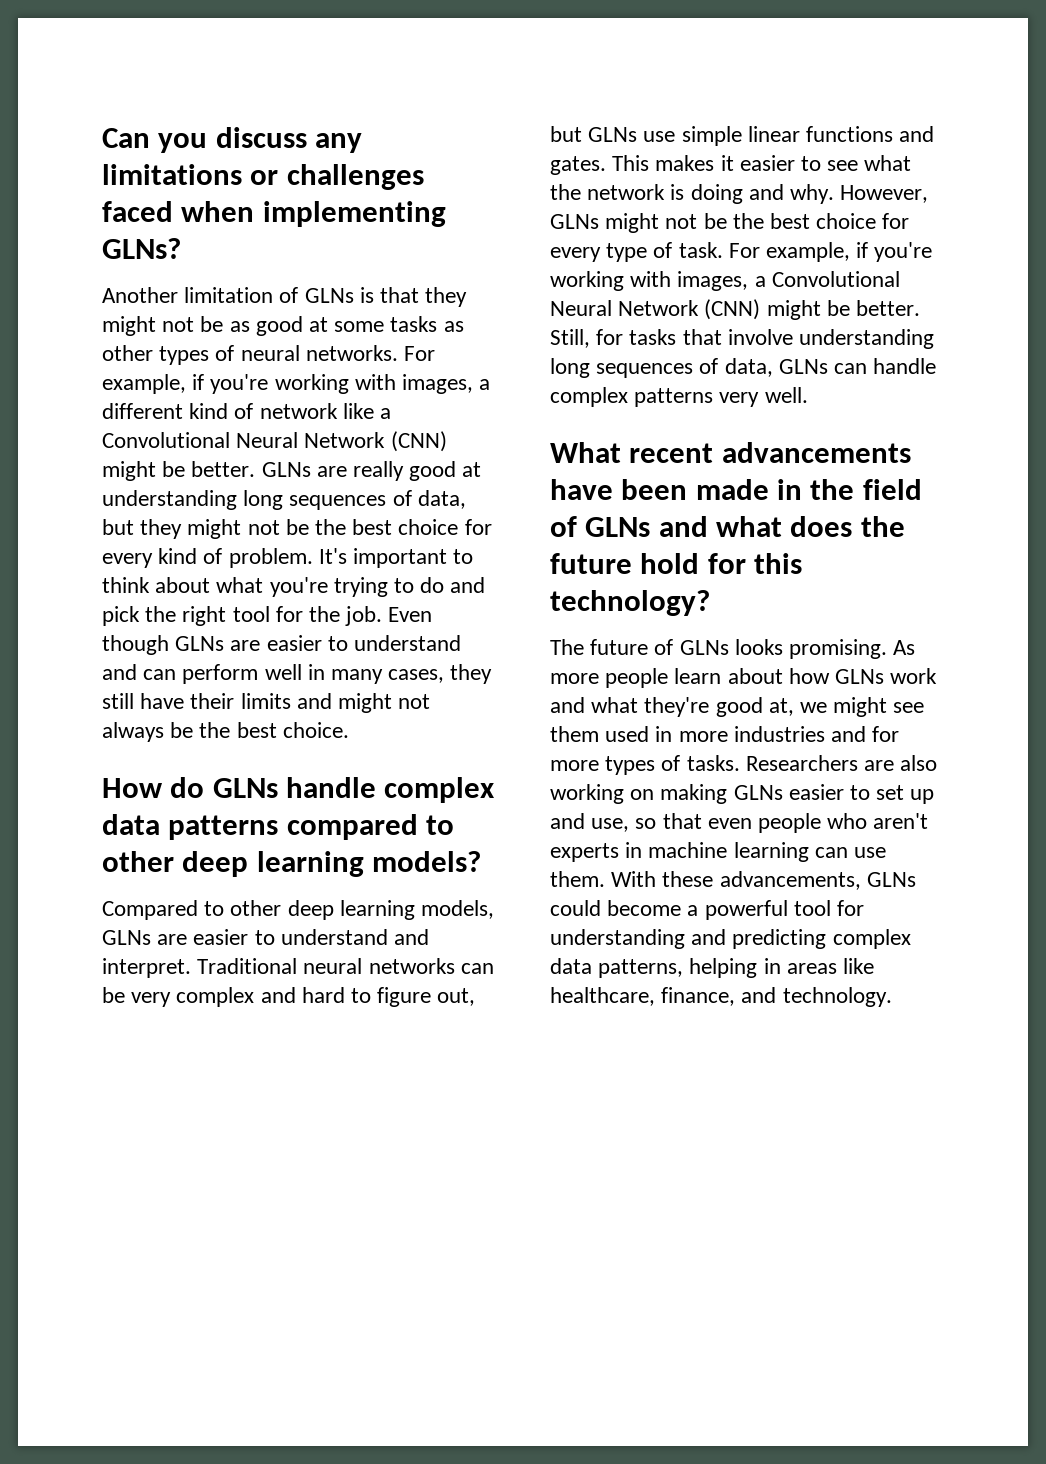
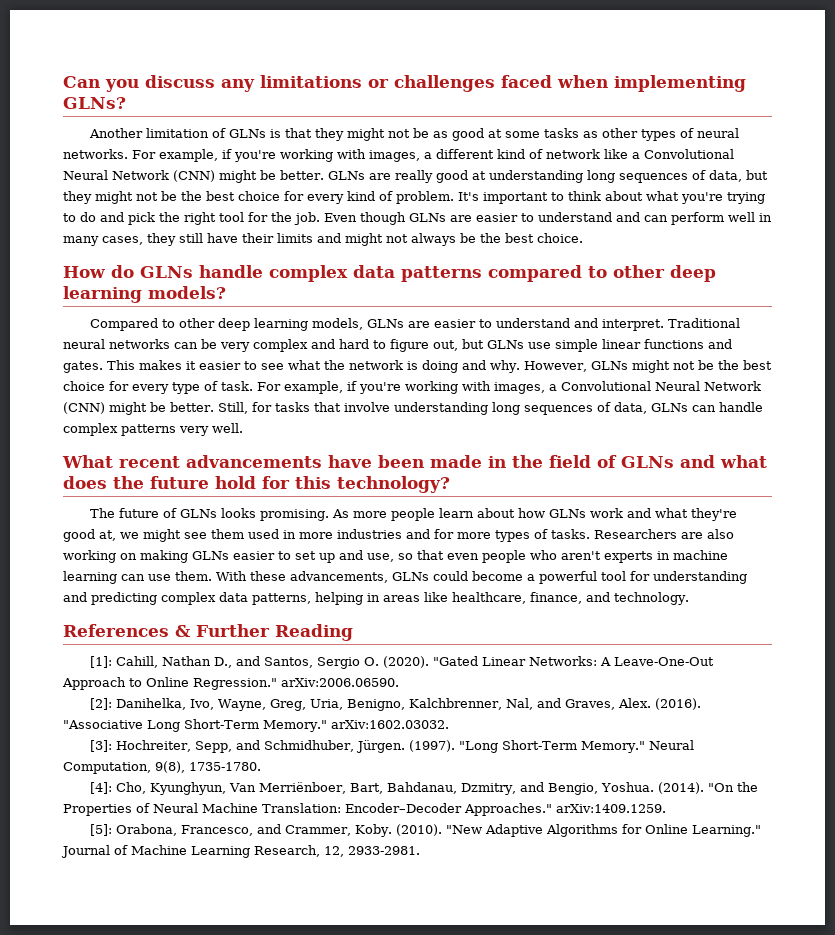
(892, 997) none -> [63,624,353,641] [90,656,715,669] [62,677,399,690] [90,698,702,711] [63,719,449,732] [90,740,695,753] [63,761,261,774] [90,782,759,795] [63,803,666,816] [90,824,762,837] [61,845,420,858] // References & Further Reading // [1]: Cahill, Nathan D., and Santos, Sergio O. (2020). "Gated Linear Networks: A Leave-One-Out Approach to Online Regression." arXiv:2006.06590. // [2]: Danihelka, Ivo, Wayne, Greg, Uria, Benigno, Kalchbrenner, Nal, and Graves, Alex. (2016). "Associative Long Short-Term Memory." arXiv:1602.03032. // [3]: Hochreiter, Sepp, and Schmidhuber, Jürgen. (1997). "Long Short-Term Memory." Neural Computation, 9(8), 1735-1780. // [4]: Cho, Kyunghyun, Van Merriënboer, Bart, Bahdanau, Dzmitry, and Bengio, Yoshua. (2014). "On the Properties of Neural Machine Translation: Encoder–Decoder Approaches." arXiv:1409.1259. // [5]: Orabona, Francesco, and Crammer, Koby. (2010). "New Adaptive Algorithms for Online Learning." Journal of Machine Learning Research, 12, 2933-2981.

